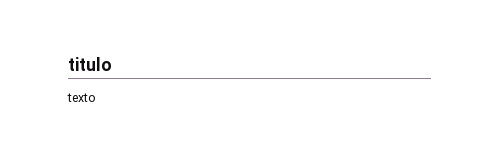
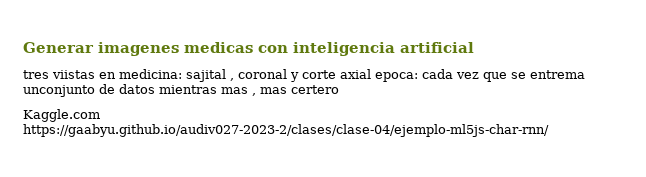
[68,57,112,71] [67,93,96,102] titulo // texto -> [23,42,474,56] [23,69,585,82] [23,84,339,97] [23,109,100,122] [23,124,549,137] Generar imagenes medicas con inteligencia artificial // tres viistas en medicina: sajital , coronal y corte axial epoca: cada vez que se entrema unconjunto de datos mientras mas , mas certero // Kaggle.com https://gaabyu.github.io/audiv027-2023-2/clases/clase-04/ejemplo-ml5js-char-rnn/

